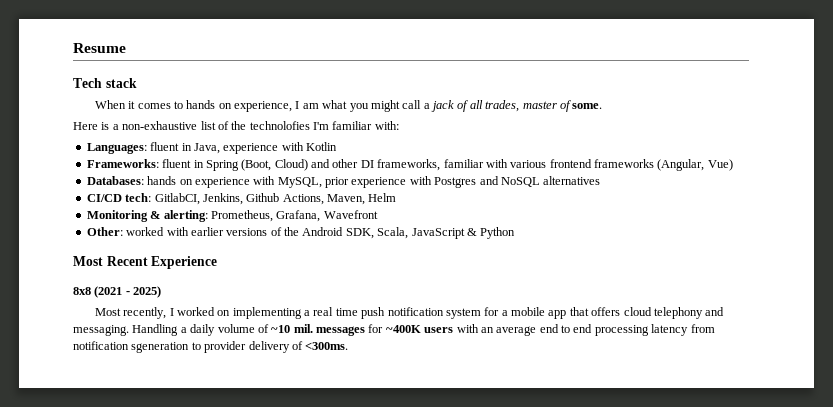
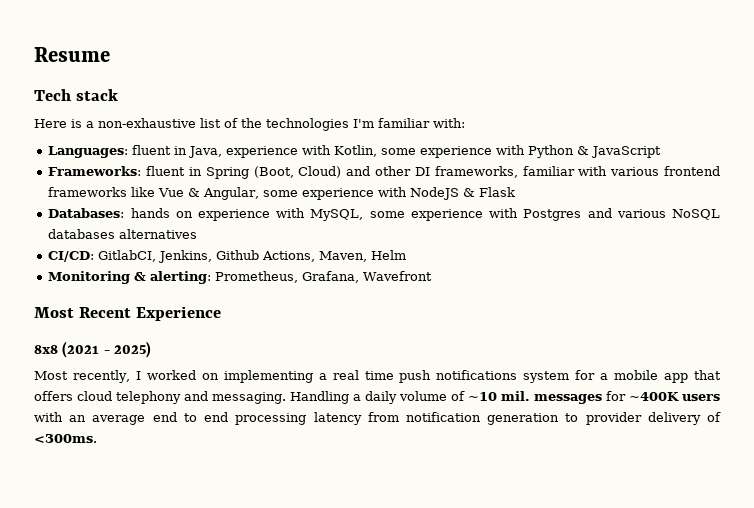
[94,100,603,112] // When it comes to hands on experience, I am what you might call a jack of all trades, master of some. -> (118, 95) none
[249,121,310,130] technolofies -> [266,118,349,131] technologies
[306,142,337,151] Kotlin -> [334,145,662,158] Kotlin, some experience with Python & JavaScript
[657,159,733,171] (Angular, Vue) -> [131,187,516,200] like Vue & Angular, some experience with NodeJS & Flask
[325,177,349,188] prior -> [369,211,405,218] some
[500,177,540,187] NoSQL -> [616,209,721,220] [48,229,116,239] various NoSQL databases
[86,193,152,202] CI/CD tech: -> [48,251,95,262] CI/CD:
[86,227,516,239] // Other: worked with earlier versions of the Android SDK, Scala, JavaScript & Python -> (433, 276) none
[387,307,444,316] notification -> [436,370,518,380] notifications
[131,342,190,353] sgeneration -> [487,413,560,425] generation

